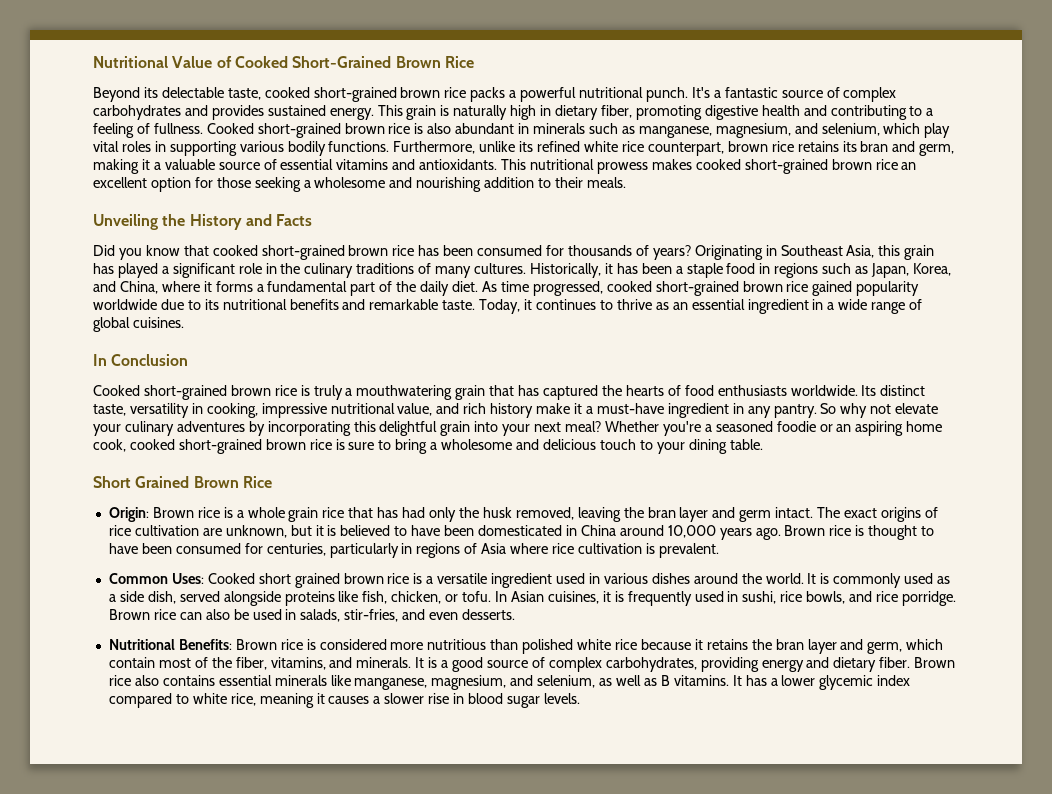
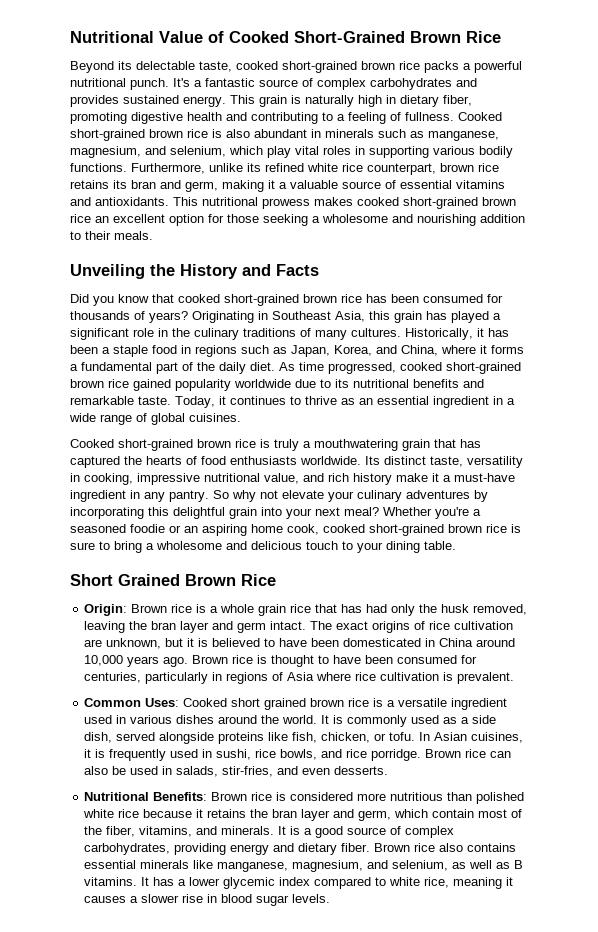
[93,354,189,366] // In Conclusion -> (241, 417) none

